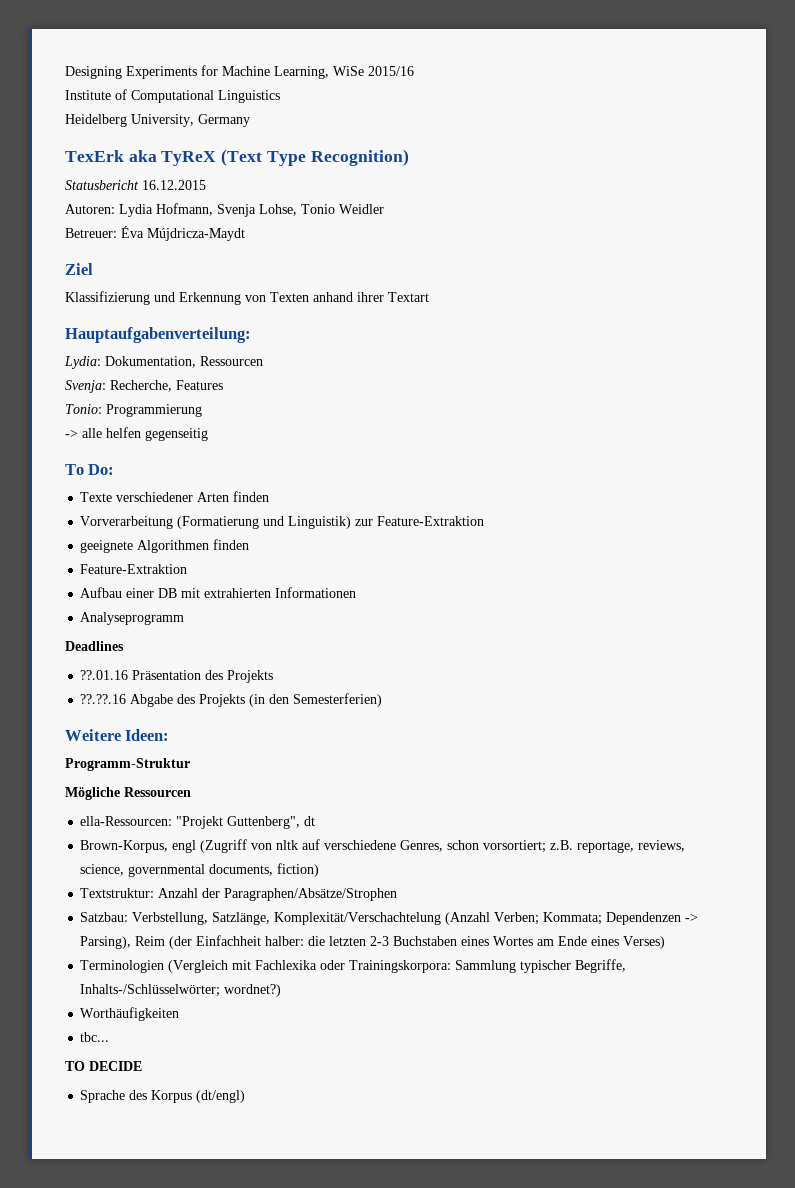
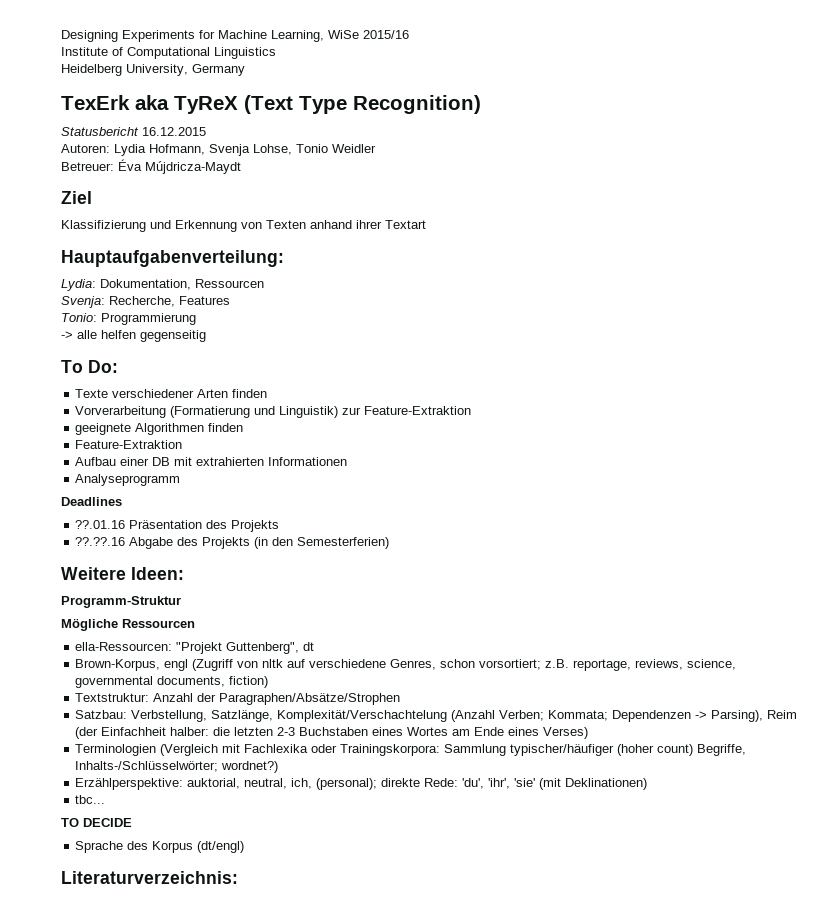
[520,960,572,973] typischer -> [510,744,694,756] typischer/häufiger (hoher count)
[80,1007,180,1021] Worthäufigkeiten -> [75,778,648,790] Erzählperspektive: auktorial, neutral, ich, (personal); direkte Rede: 'du', 'ihr', 'sie' (mit Deklinationen)
(246, 1096) none -> [61,871,238,884] // Literaturverzeichnis:

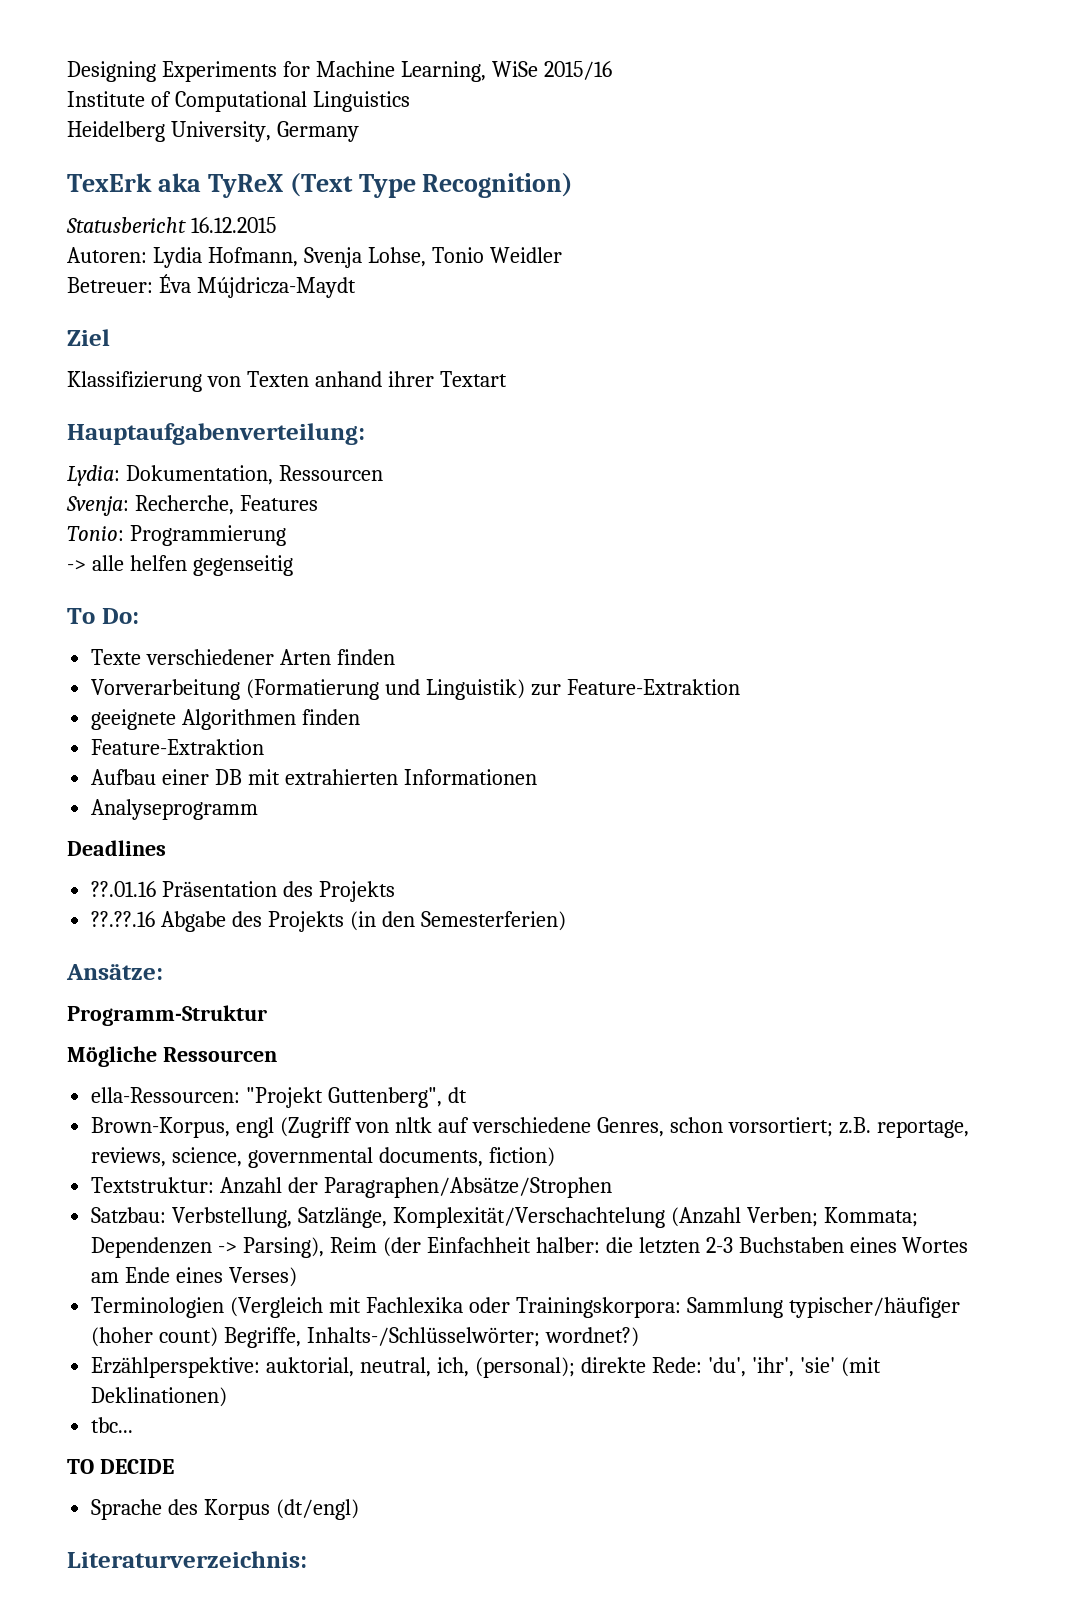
[150,220,237,232] und Erkennung -> (202, 381) none
[61,567,184,580] Weitere Ideen: -> [66,964,163,980] Ansätze:

